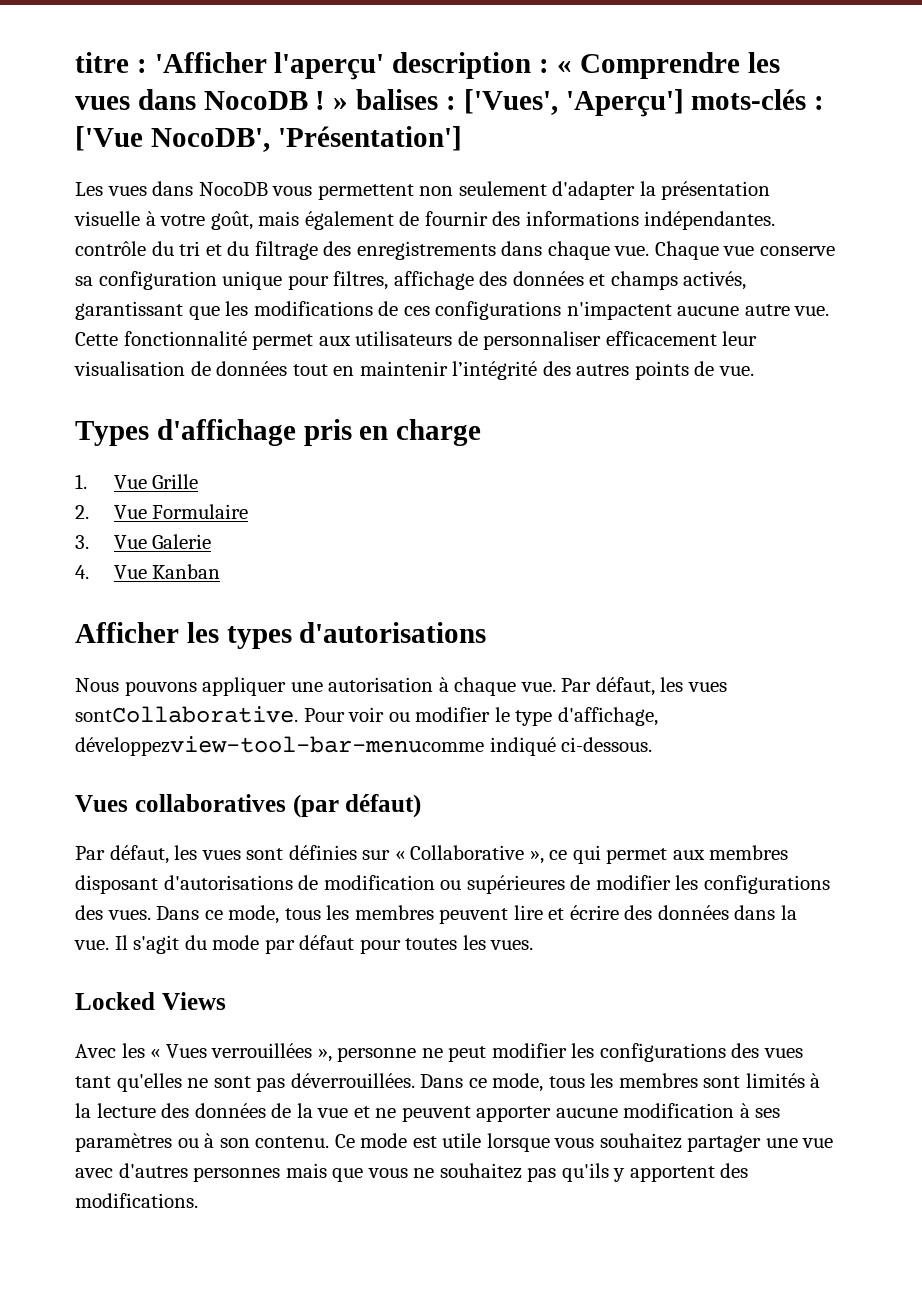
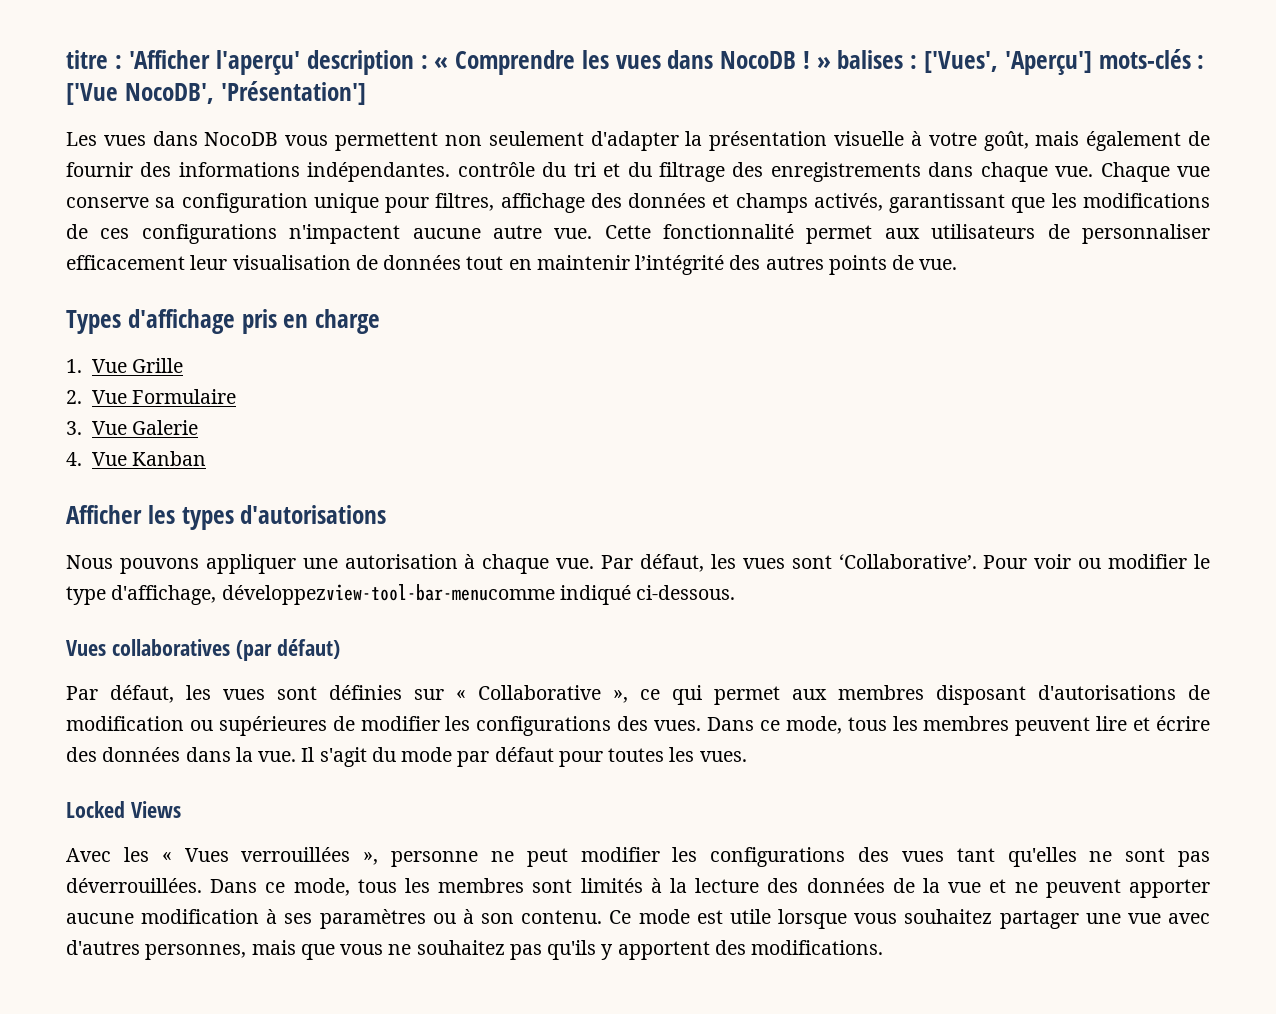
[75,706,298,723] sontCollaborative. -> [791,554,977,569] sont ‘Collaborative’.
[193,1167,281,1182] personnes -> [145,944,247,960] personnes,

